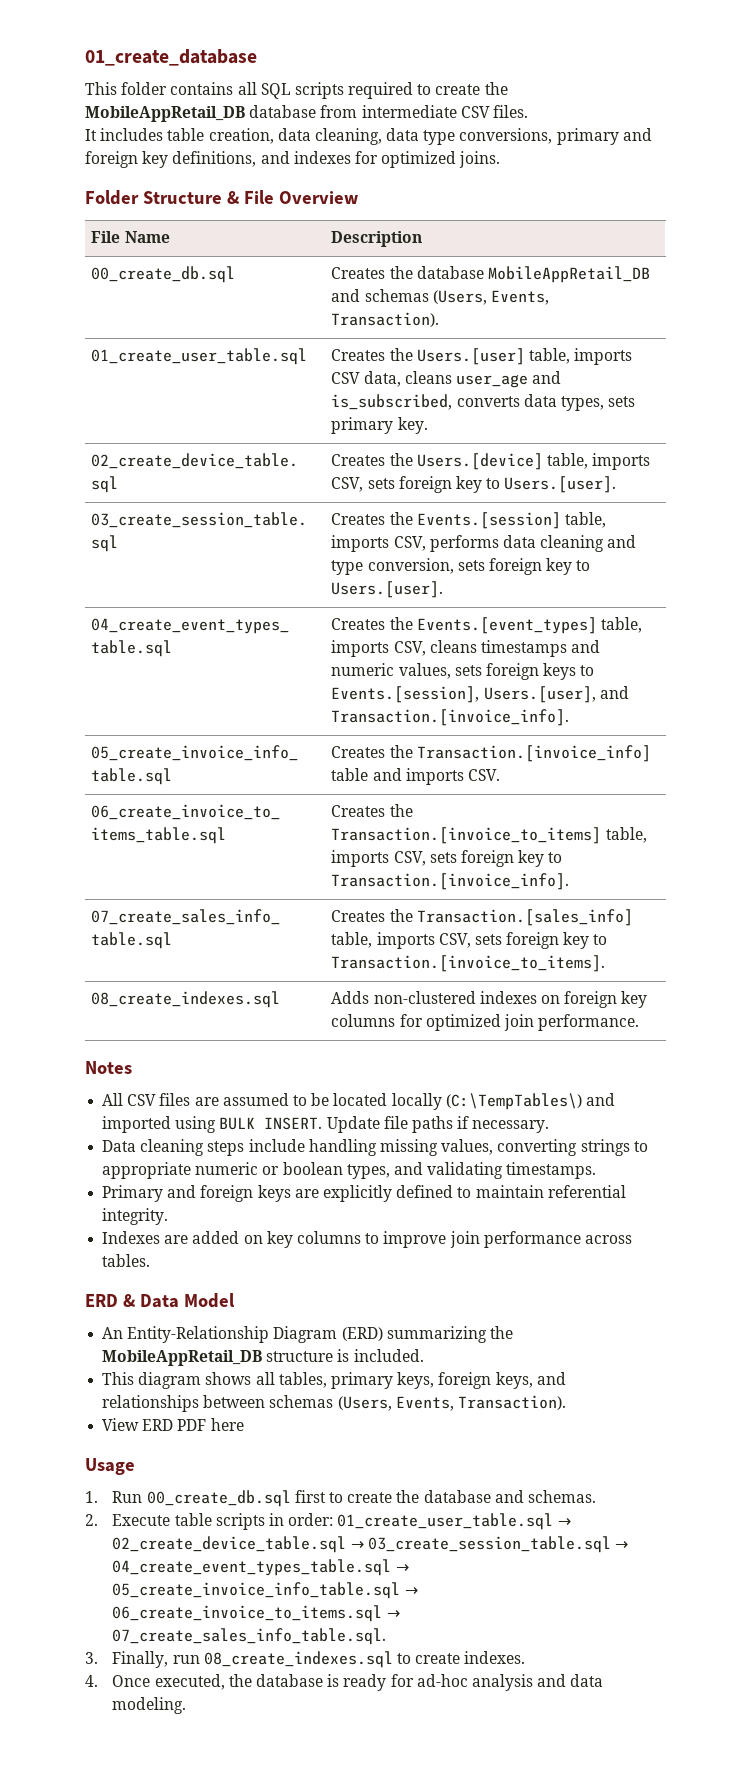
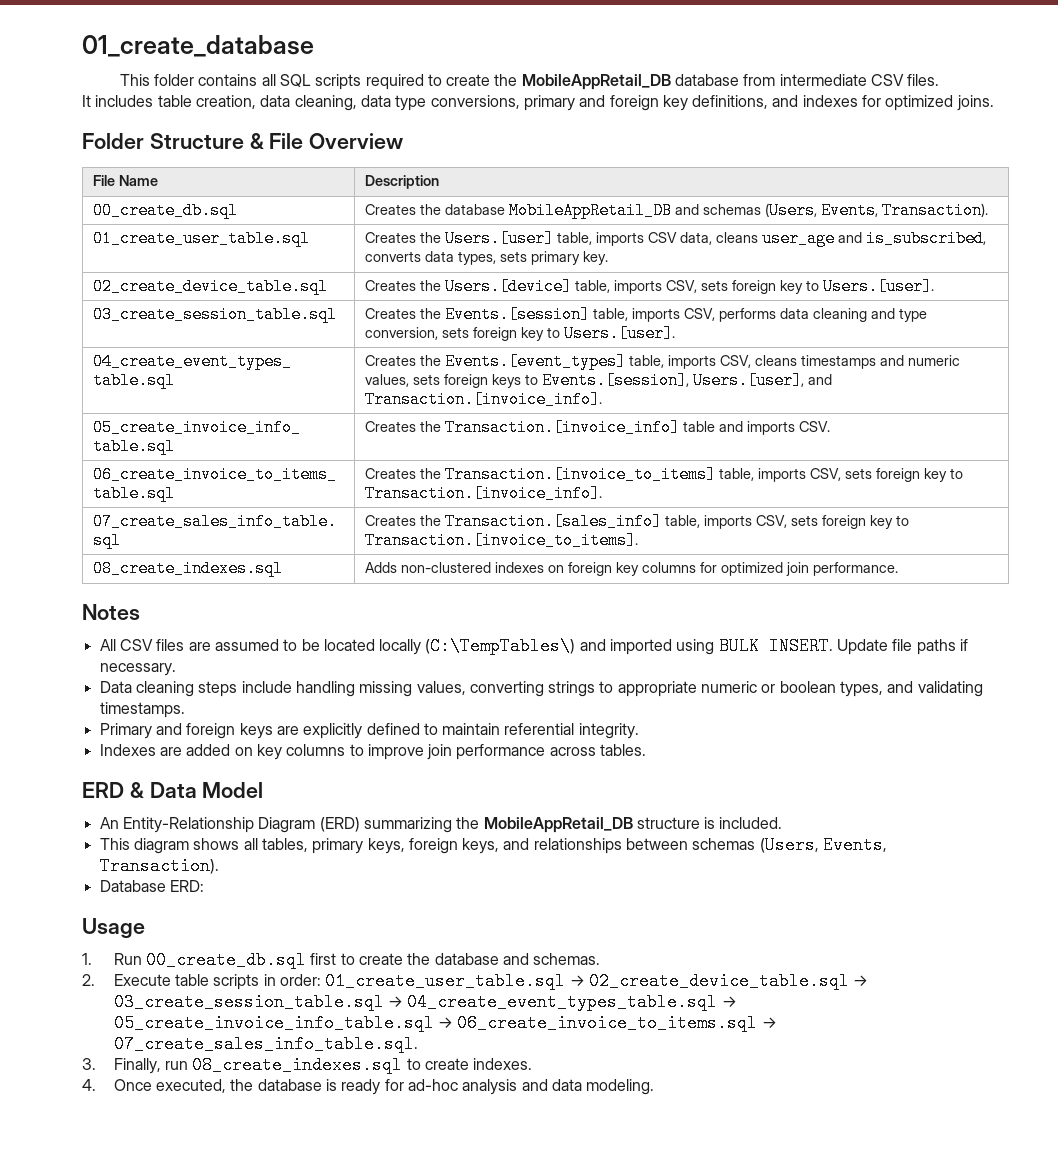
[102,1418,244,1431] View ERD PDF here -> [99,880,204,892] Database ERD:

